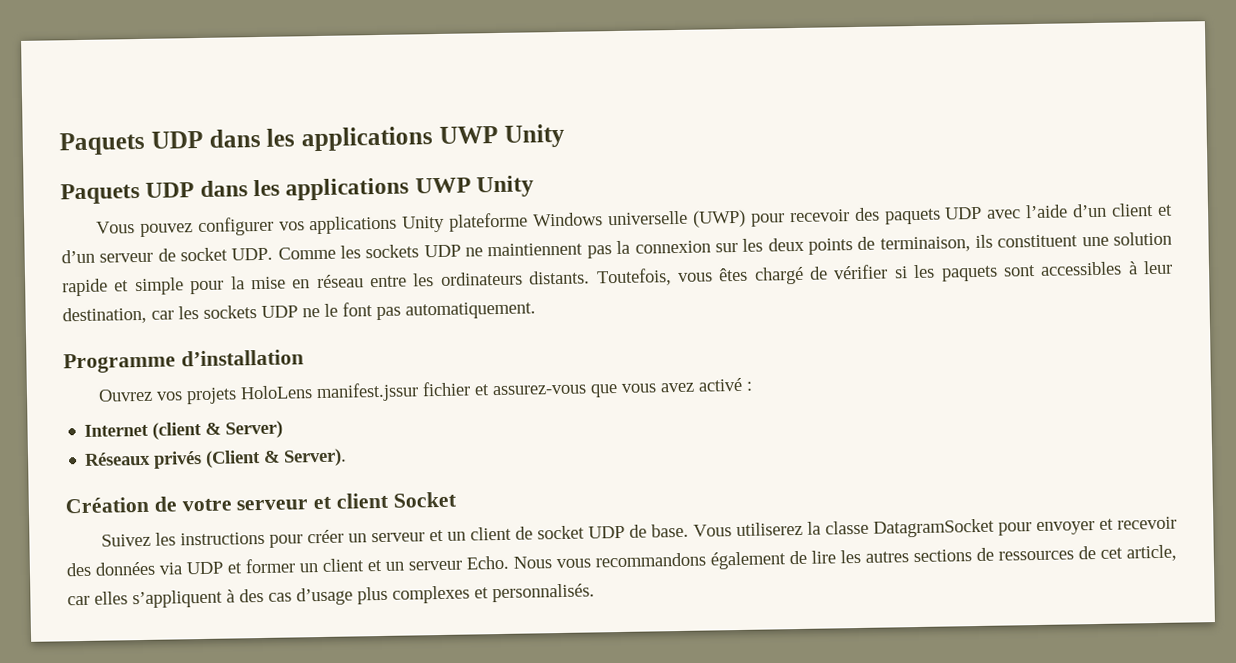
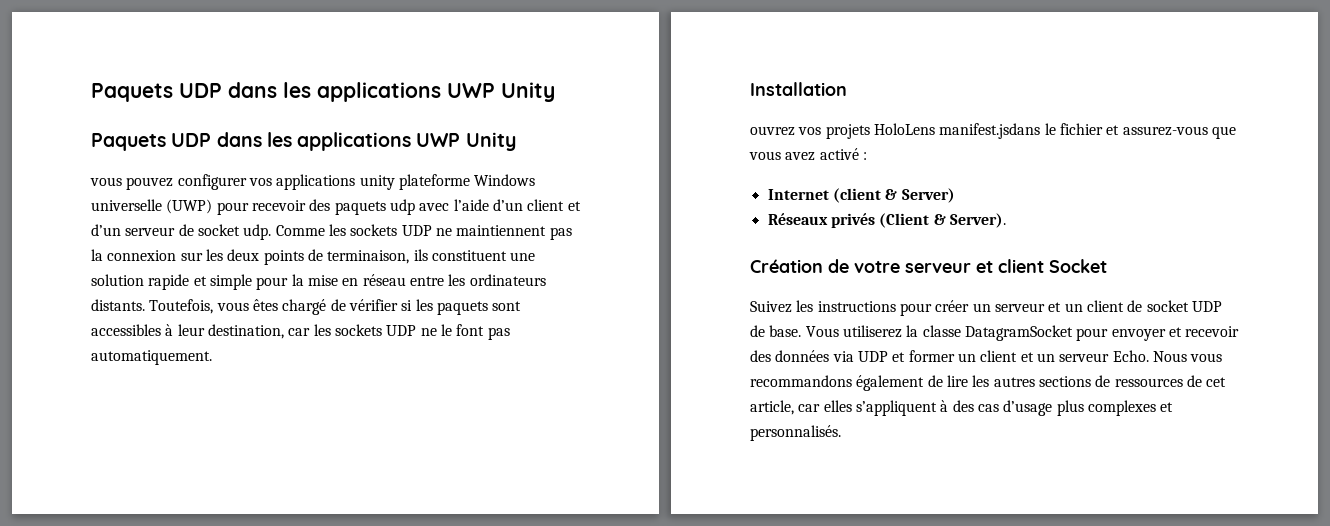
[95,221,135,234] Vous -> [90,177,122,186] vous
[402,215,446,233] Unity -> [359,175,395,190] unity
[944,206,983,220] UDP -> [389,199,415,215] udp
[231,247,274,261] UDP. -> [243,224,272,240] udp.
[63,349,304,374] [97,388,153,402] Programme d’installation // Ouvrez -> [750,82,847,96] [750,126,795,136] Installation // ouvrez
[315,382,419,403] manifest.jssur -> [939,123,1056,139] manifest.jsdans le

